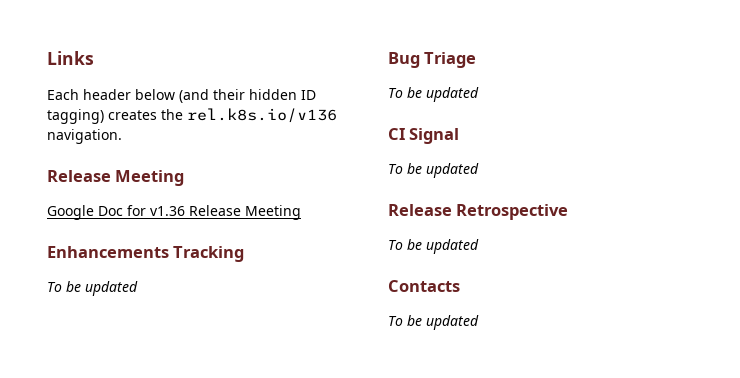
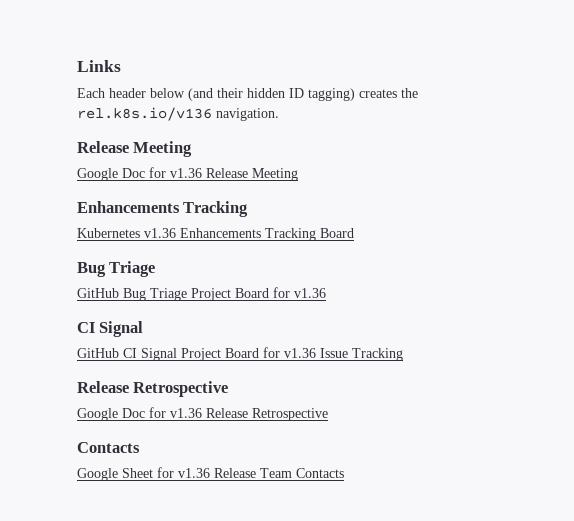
[47,281,138,296] [388,52,477,68] [388,87,479,102] [388,128,460,144] [388,163,479,178] [388,204,569,220] [388,239,479,254] [388,280,460,292] [388,315,479,330] To be updated // Bug Triage // To be updated // CI Signal // To be updated // Release Retrospective // To be updated // Contacts // To be updated -> [77,228,354,241] [77,261,156,277] [77,287,326,301] [77,321,144,337] [77,347,403,361] [77,381,229,397] [77,407,328,421] [77,442,140,453] [77,467,344,481] Kubernetes v1.36 Enhancements Tracking Board // Bug Triage // GitHub Bug Triage Project Board for v1.36 // CI Signal // GitHub CI Signal Project Board for v1.36 Issue Tracking // Release Retrospective // Google Doc for v1.36 Release Retrospective // Contacts // Google Sheet for v1.36 Release Team Contacts

